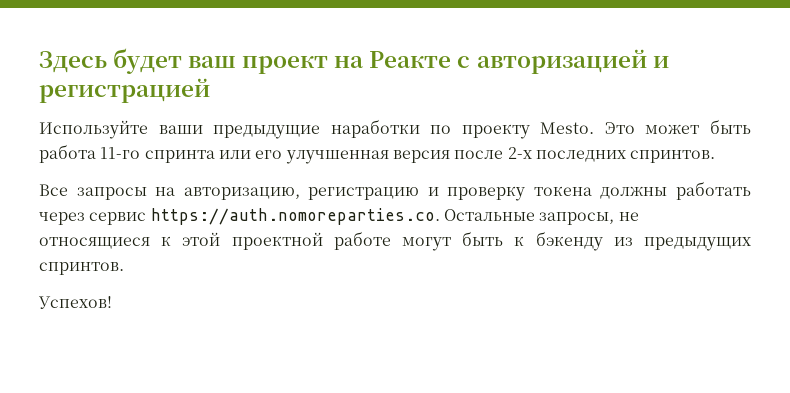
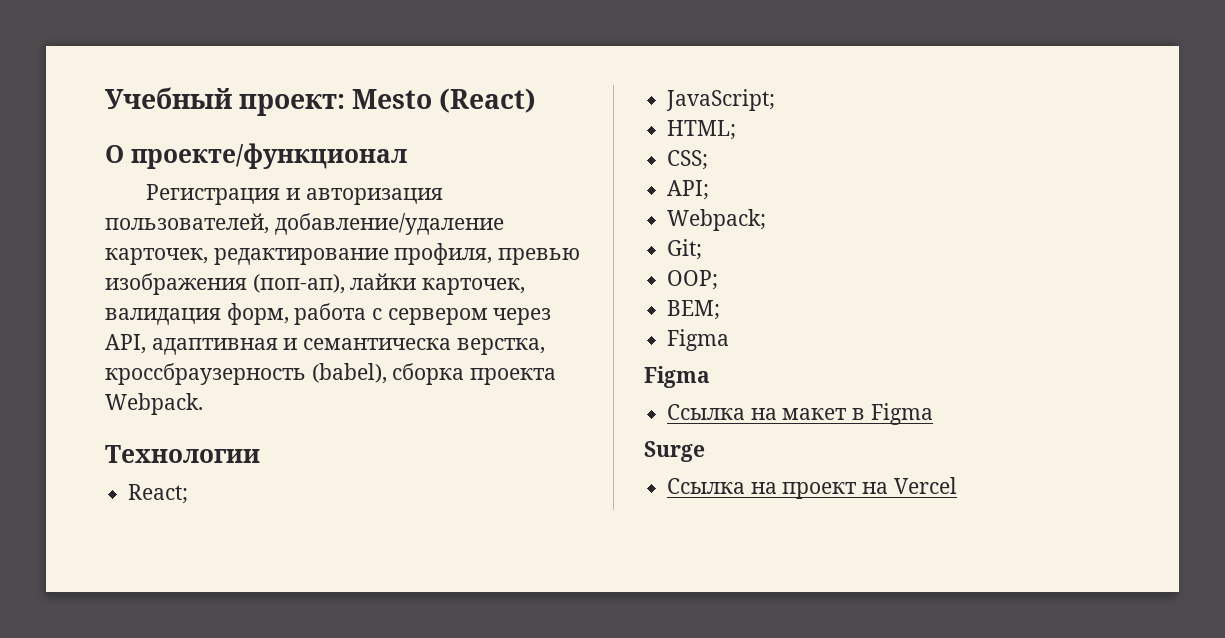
[39,48,669,74] [39,78,210,103] [39,119,751,139] [39,144,716,164] [39,181,751,201] [39,208,639,225] [39,231,751,251] [39,262,124,275] [38,296,112,309] Здесь будет ваш проект на Реакте с авторизацией и регистрацией // Используйте ваши предыдущие наработки по проекту Mesto. Это может быть работа 11-го спринта или его улучшенная версия после 2-х последних спринтов. // Все запросы на авторизацию, регистрацию и проверку токена должны работать через сервис https://auth.nomoreparties.co. Остальные запросы, не относящиеся к этой проектной работе могут быть к бэкенду из предыдущих спринтов. // Успехов! -> [105,87,537,116] [105,143,407,169] [146,184,443,205] [105,213,504,235] [105,243,581,265] [105,273,526,295] [105,303,552,325] [105,334,545,355] [105,363,557,385] [105,393,203,415] [105,445,260,463] [128,484,189,504] [666,89,776,111] [667,120,737,140] [667,150,709,170] [667,180,710,200] [667,209,767,231] [667,239,703,260] [667,270,719,290] [667,300,721,320] [667,329,730,351] [644,366,710,388] [667,403,933,425] [644,441,705,462] [667,477,957,499] Учебный проект: Mesto (React) // О проекте/функционал // Регистрация и авторизация пользователей, добавление/удаление карточек, редактирование профиля, превью изображения (поп-ап), лайки карточек, валидация форм, работа с сервером через API, адаптивная и семантическа верстка, кроссбраузерность (babel), сборка проекта Webpack. // Технологии // React; // JavaScript; // HTML; // CSS; // API; // Webpack; // Git; // OOP; // BEM; // Figma // Figma // Ссылка на макет в Figma // Surge // Ссылка на проект на Vercel

